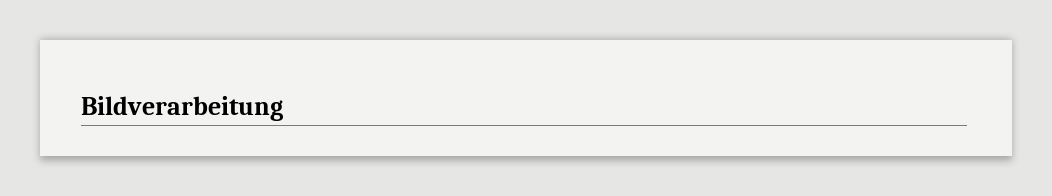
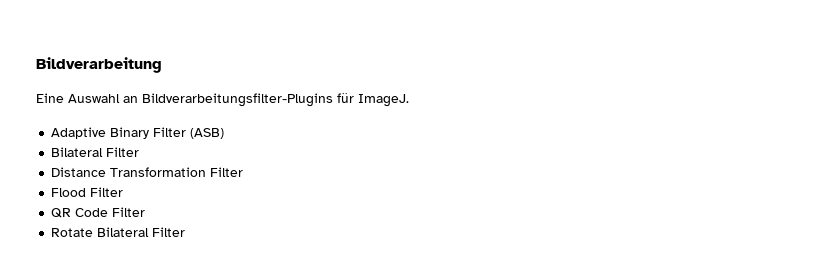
(283, 108) none -> [36,93,409,107] [51,127,225,139] [51,147,140,157] [51,167,244,177] [51,187,124,197] [51,207,146,218] [51,227,186,237] // Eine Auswahl an Bildverarbeitungsfilter-Plugins für ImageJ. // Adaptive Binary Filter (ASB) // Bilateral Filter // Distance Transformation Filter // Flood Filter // QR Code Filter // Rotate Bilateral Filter

